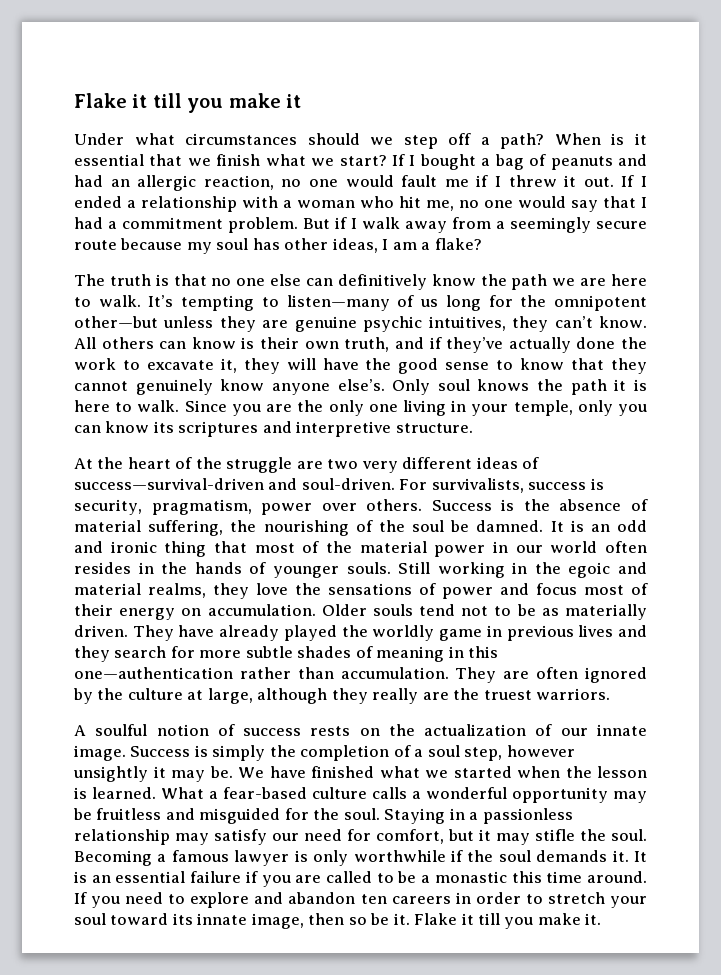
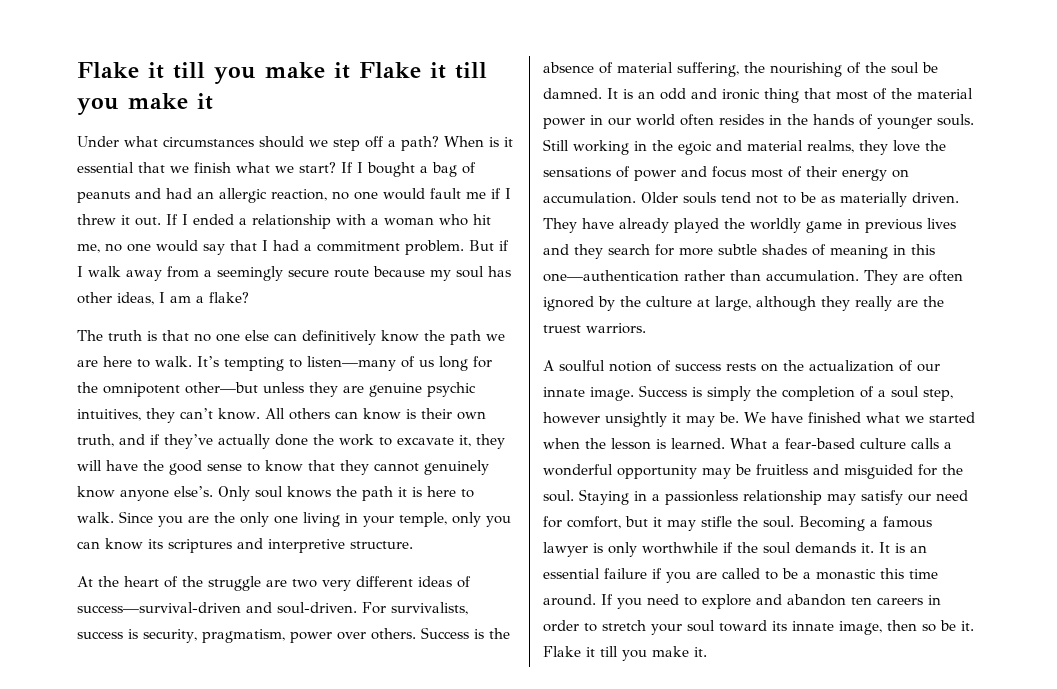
[74,93,301,113] Flake it till you make it -> [77,62,487,84] [77,93,213,115] Flake it till you make it Flake it till you make it

